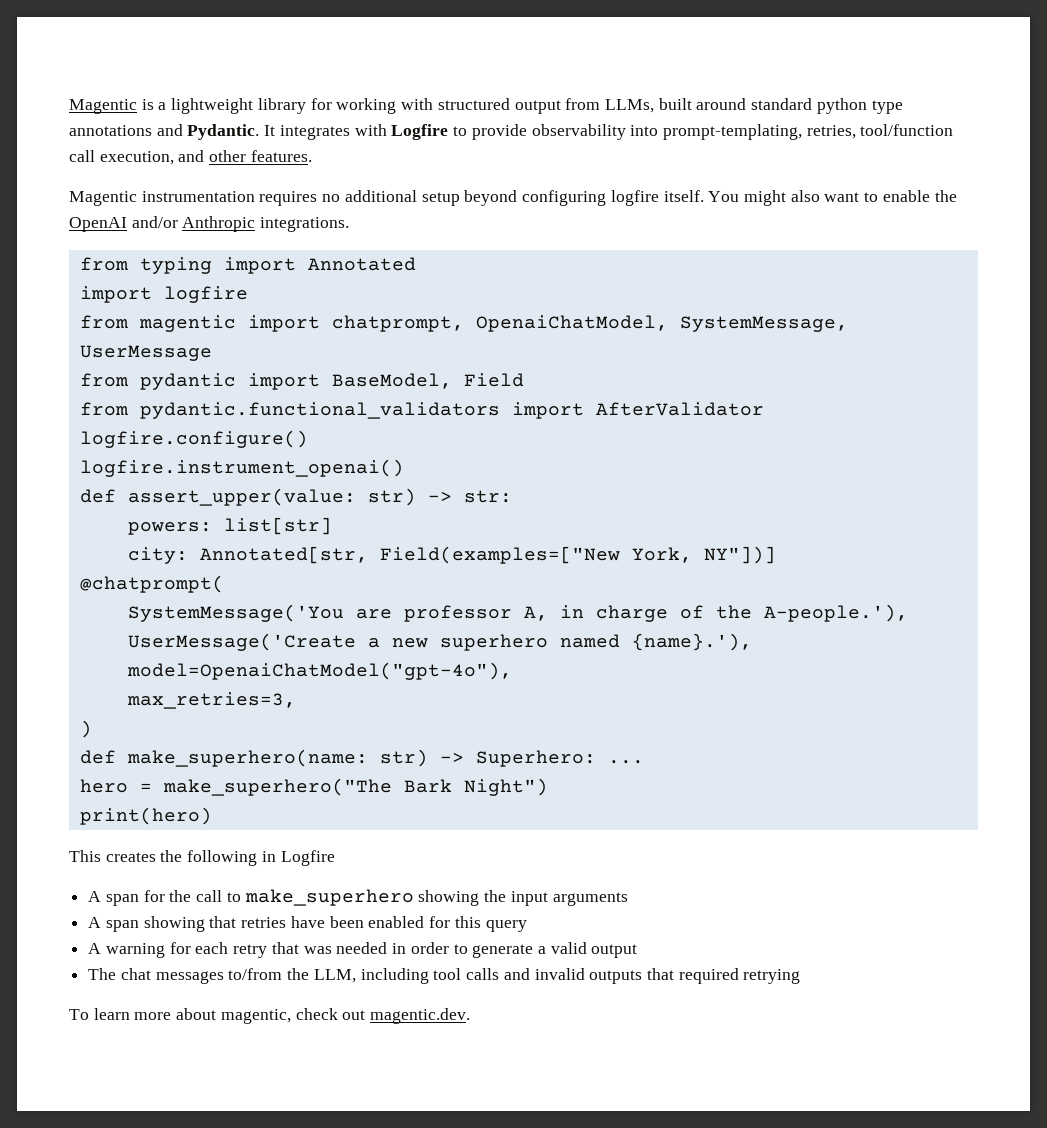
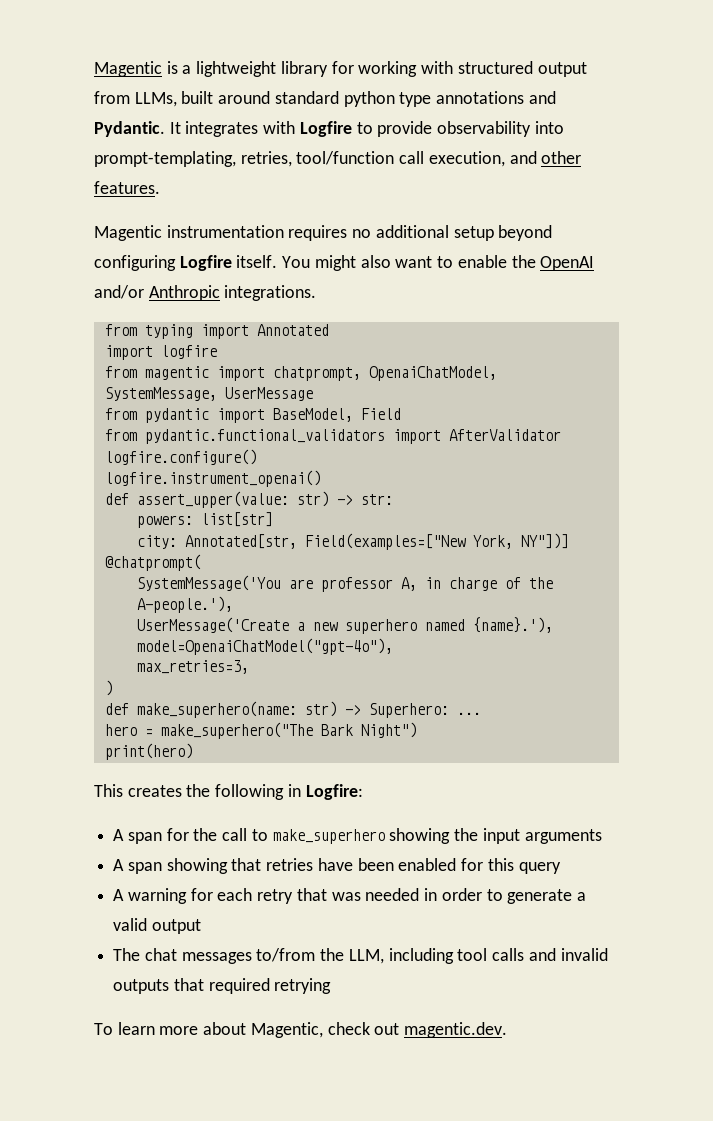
[610,190,659,206] logfire -> [179,255,232,271] Logfire
[280,850,335,866] Logfire -> [305,784,363,800] Logfire:
[220,1009,291,1024] magentic, -> [250,1022,323,1038] Magentic,

